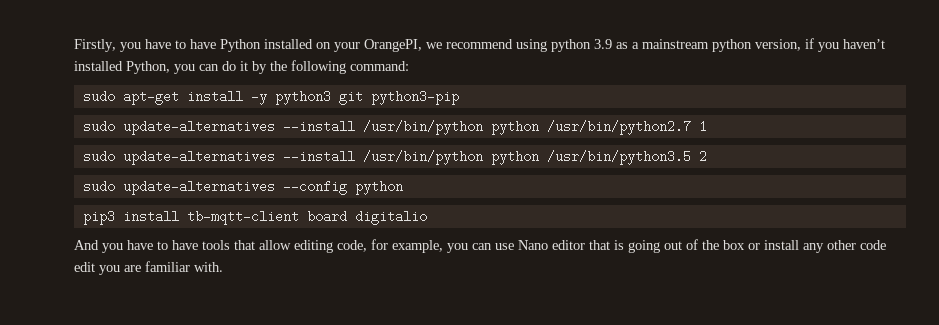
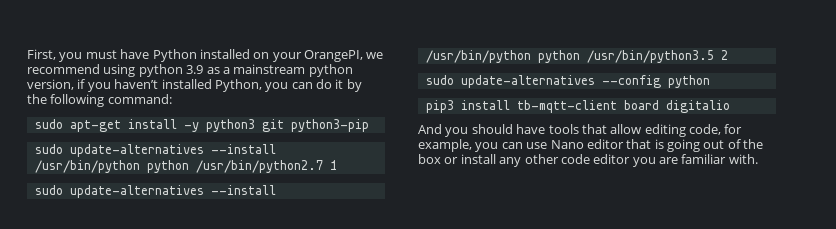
[74,39,186,52] Firstly, you have to -> [27,49,117,62] First, you must
[127,240,168,250] have to -> [471,124,513,134] should
[74,262,95,272] edit -> [593,154,631,164] editor

